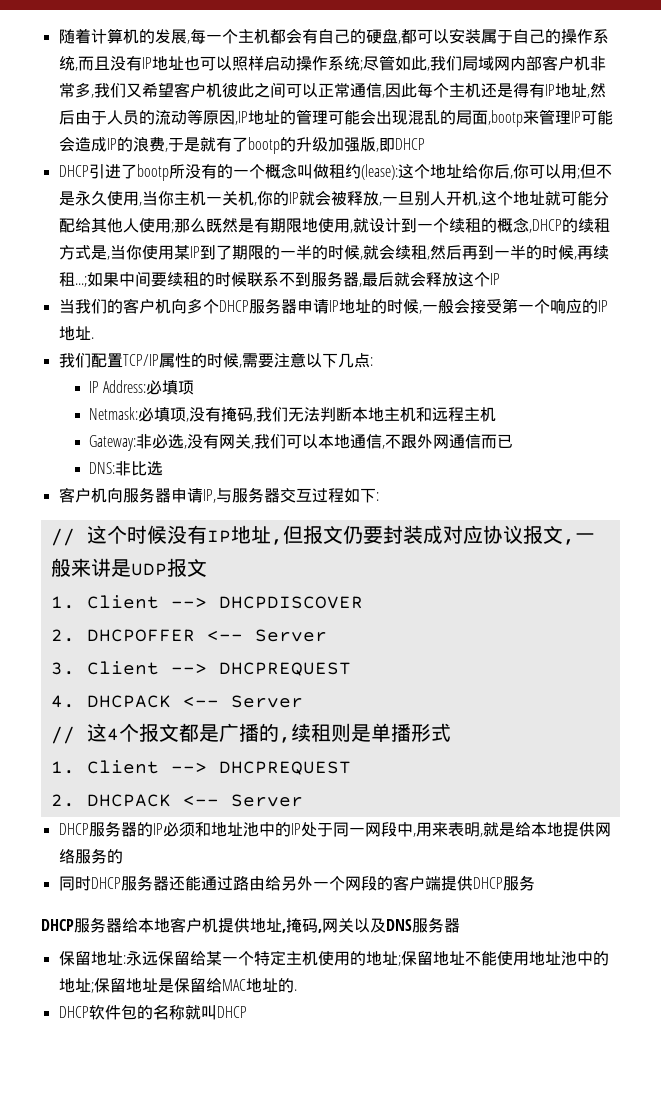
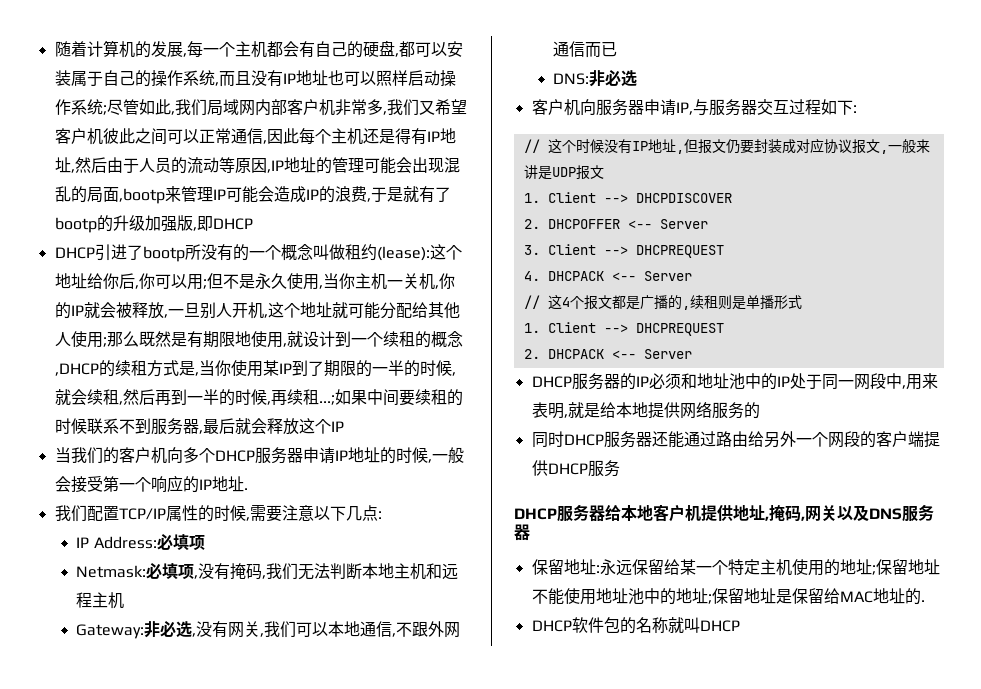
[131,461,148,476] 比 -> [605,70,622,86] 必

